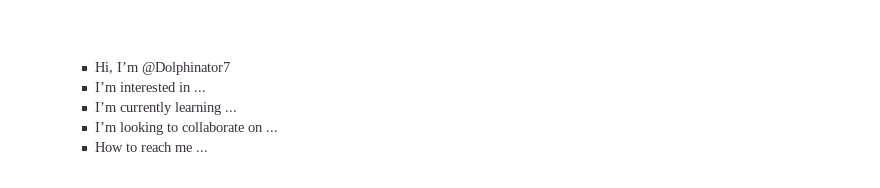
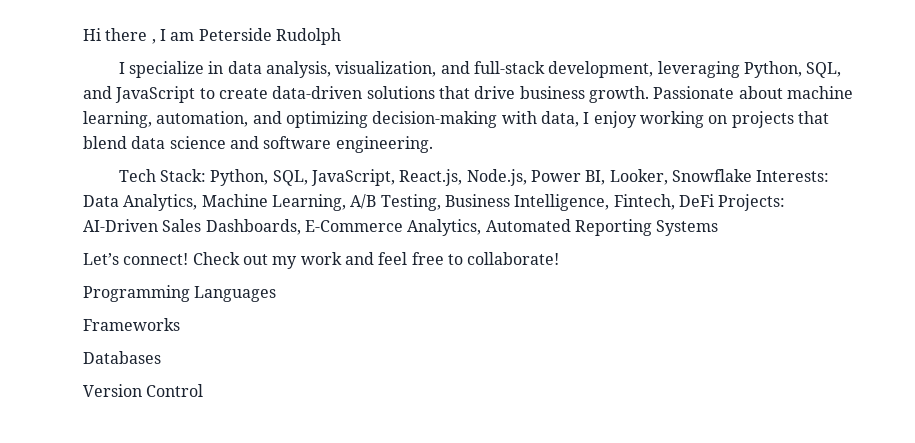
[94,62,230,75] [94,82,206,92] [94,102,237,115] [94,122,278,135] [94,142,208,152] Hi, I’m @Dolphinator7 // I’m interested in ... // I’m currently learning ... // I’m looking to collaborate on ... // How to reach me ... -> [83,28,341,45] [118,61,842,78] [83,86,853,103] [83,111,829,128] [83,136,433,153] [118,169,830,186] [83,194,786,211] [83,219,719,236] [83,252,560,269] [83,285,277,302] [83,318,180,331] [83,351,161,364] [83,384,204,397] Hi there , I am Peterside Rudolph // I specialize in data analysis, visualization, and full-stack development, leveraging Python, SQL, and JavaScript to create data-driven solutions that drive business growth. Passionate about machine learning, automation, and optimizing decision-making with data, I enjoy working on projects that blend data science and software engineering. // Tech Stack: Python, SQL, JavaScript, React.js, Node.js, Power BI, Looker, Snowflake Interests: Data Analytics, Machine Learning, A/B Testing, Business Intelligence, Fintech, DeFi Projects: AI-Driven Sales Dashboards, E-Commerce Analytics, Automated Reporting Systems // Let’s connect! Check out my work and feel free to collaborate! // Programming Languages // Frameworks // Databases // Version Control

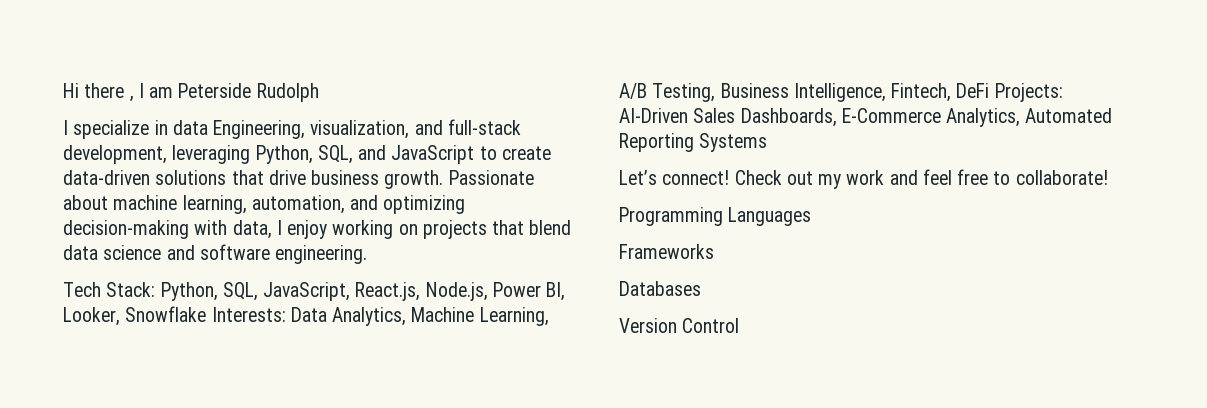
[265,61,331,78] analysis, -> [213,120,306,139] Engineering,

